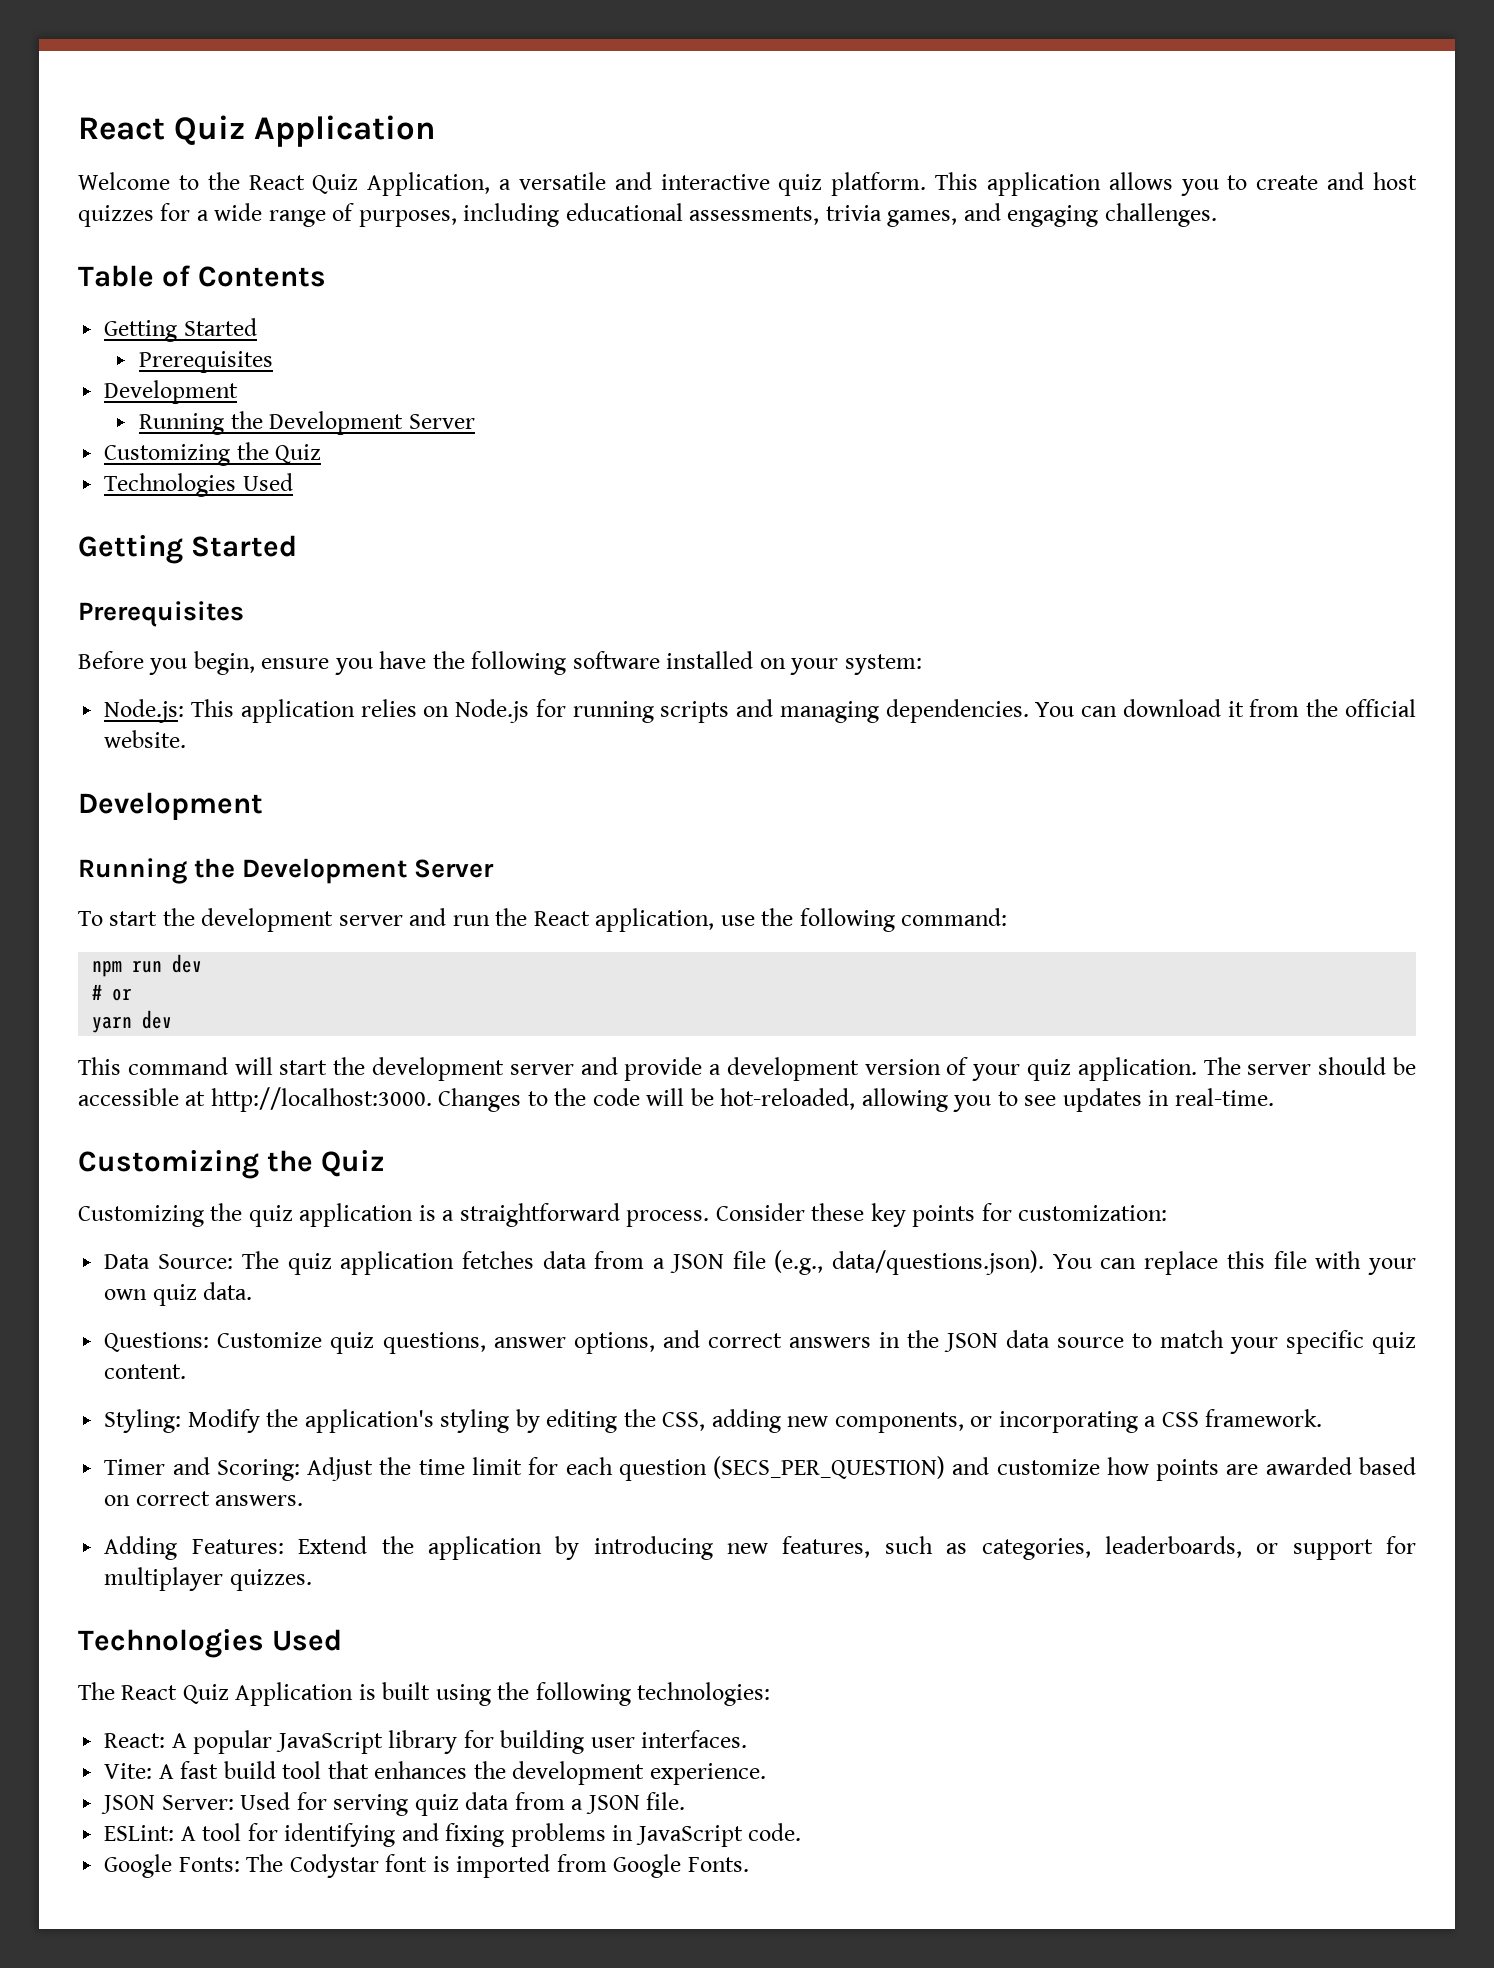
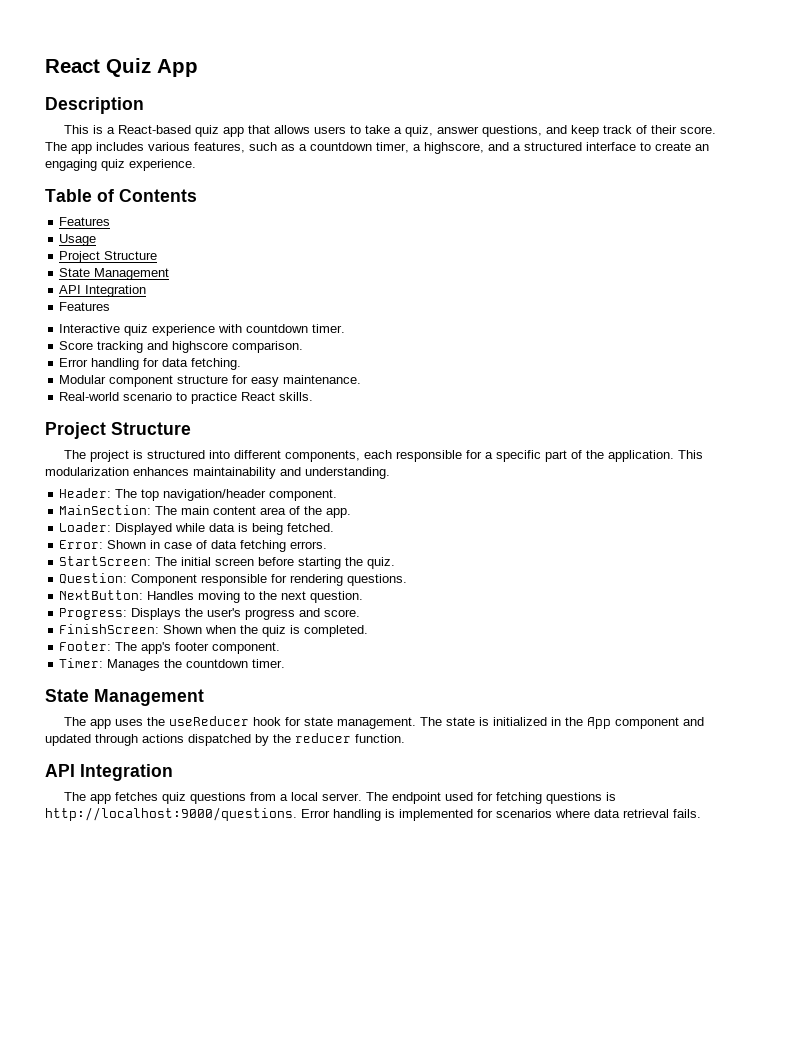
[78,115,436,147] [78,172,1418,196] [78,203,1217,227] [78,265,326,287] [104,318,257,342] [139,351,274,373] [104,380,239,404] [139,411,475,435] [104,442,322,466] [104,473,293,497] [78,535,297,564] [78,601,244,627] [78,651,922,675] [104,699,1416,723] [104,730,187,748] [78,792,263,820] [78,858,495,884] [78,908,1008,932] [92,954,203,977] [92,984,133,1001] [92,1010,173,1033] [78,1057,1416,1081] [78,1087,1274,1112] [78,1150,385,1179] [78,1203,1168,1227] [104,1250,1417,1275] [104,1282,253,1306] [104,1330,1416,1354] [104,1364,187,1379] [104,1409,1323,1433] [104,1456,1416,1481] [104,1491,304,1506] [104,1536,1416,1560] [104,1567,312,1591] [78,1629,342,1658] [78,1682,771,1706] [104,1730,748,1754] [104,1761,766,1785] [101,1792,686,1816] [104,1823,802,1847] [104,1854,749,1878] React Quiz Application // Welcome to the React Quiz Application, a versatile and interactive quiz platform. This application allows you to create and host quizzes for a wide range of purposes, including educational assessments, trivia games, and engaging challenges. // Table of Contents // Getting Started // Prerequisites // Development // Running the Development Server // Customizing the Quiz // Technologies Used // Getting Started // Prerequisites // Before you begin, ensure you have the following software installed on your system: // Node.js: This application relies on Node.js for running scripts and managing dependencies. You can download it from the official website. // Development // Running the Development Server // To start the development server and run the React application, use the following command: // npm run dev // # or // yarn dev // This command will start the development server and provide a development version of your quiz application. The server should be accessible at http://localhost:3000. Changes to the code will be hot-reloaded, allowing you to see updates in real-time. // Customizing the Quiz // Customizing the quiz application is a straightforward process. Consider these key points for customization: // Data Source: The quiz application fetches data from a JSON file (e.g., data/questions.json). You can replace this file with your own quiz data. // Questions: Customize quiz questions, answer options, and correct answers in the JSON data source to match your specific quiz content. // Styling: Modify the application's styling by editing the CSS, adding new components, or incorporating a CSS framework. // Timer and Scoring: Adjust the time limit for each question (SECS_PER_QUESTION) and customize how points are awarded based on correct answers. // Adding Features: Extend the application by introducing new features, such as categories, leaderboards, or support for multiplayer quizzes. // Technologies Used // The React Quiz Application is built using the following technologies: // React: A popular JavaScript library for building user interfaces. // Vite: A fast build tool that enhances the development experience. // JSON Server: Used for serving quiz data from a JSON file. // ESLint: A tool for identifying and fixing problems in JavaScript code. // Google Fonts: The Codystar font is imported from Google Fonts. -> [45,58,198,77] [45,97,144,114] [63,125,716,137] [45,142,709,154] [45,159,196,171] [45,189,197,202] [59,217,111,226] [59,234,97,246] [59,251,158,263] [59,268,170,280] [59,285,147,297] [59,302,111,311] [59,324,346,336] [59,341,304,353] [59,358,242,370] [59,375,362,387] [59,392,314,404] [45,422,191,439] [63,450,703,462] [45,467,390,479] [59,488,338,501] [59,505,352,518] [59,522,335,535] [59,540,328,552] [59,556,396,569] [59,573,408,586] [59,590,364,603] [59,608,361,620] [59,624,369,637] [59,641,281,654] [59,658,286,671] [45,689,204,706] [63,716,704,729] [45,733,405,746] [45,764,173,781] [63,792,616,804] [45,807,701,821] React Quiz App // Description // This is a React-based quiz app that allows users to take a quiz, answer questions, and keep track of their score. The app includes various features, such as a countdown timer, a highscore, and a structured interface to create an engaging quiz experience. // Table of Contents // Features // Usage // Project Structure // State Management // API Integration // Features // Interactive quiz experience with countdown timer. // Score tracking and highscore comparison. // Error handling for data fetching. // Modular component structure for easy maintenance. // Real-world scenario to practice React skills. // Project Structure // The project is structured into different components, each responsible for a specific part of the application. This modularization enhances maintainability and understanding. // Header: The top navigation/header component. // MainSection: The main content area of the app. // Loader: Displayed while data is being fetched. // Error: Shown in case of data fetching errors. // StartScreen: The initial screen before starting the quiz. // Question: Component responsible for rendering questions. // NextButton: Handles moving to the next question. // Progress: Displays the user's progress and score. // FinishScreen: Shown when the quiz is completed. // Footer: The app's footer component. // Timer: Manages the countdown timer. // State Management // The app uses the useReducer hook for state management. The state is initialized in the App component and updated through actions dispatched by the reducer function. // API Integration // The app fetches quiz questions from a local server. The endpoint used for fetching questions is http://localhost:9000/questions. Error handling is implemented for scenarios where data retrieval fails.

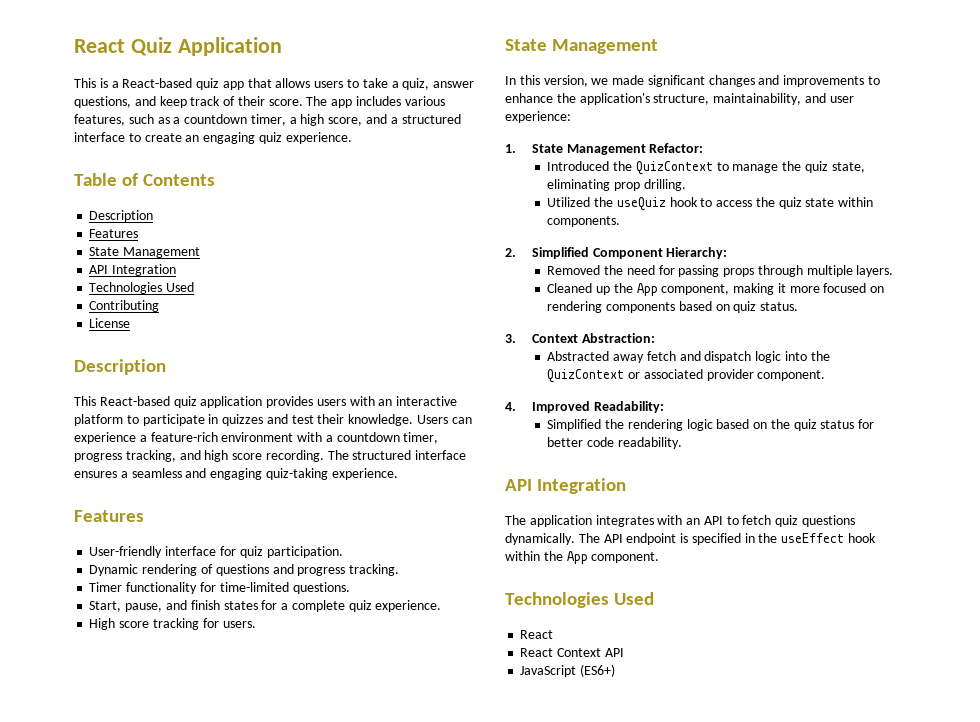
[157,59,198,77] [45,97,144,114] App // Description -> [177,37,282,56] Application
[424,142,484,154] highscore, -> [300,114,363,126] high score,
[59,217,111,226] [59,234,97,246] [59,251,158,263] // Features // Usage // Project Structure -> [89,210,154,222] [89,229,139,238] // Description // Features
[59,302,111,311] [59,324,346,336] [59,341,304,353] [59,358,242,370] [59,375,362,387] [59,392,314,404] [45,422,191,439] [63,450,703,462] [45,467,390,479] [59,488,338,501] [59,505,352,518] [59,522,335,535] [59,540,328,552] [59,556,396,569] [59,573,408,586] [59,590,364,603] [59,608,361,620] [59,624,369,637] [59,641,281,654] [59,658,286,671] [45,689,204,706] [63,716,704,729] [45,733,405,746] [45,764,173,781] [63,792,616,804] [45,807,701,821] Features // Interactive quiz experience with countdown timer. // Score tracking and highscore comparison. // Error handling for data fetching. // Modular component structure for easy maintenance. // Real-world scenario to practice React skills. // Project Structure // The project is structured into different components, each responsible for a specific part of the application. This modularization enhances maintainability and understanding. // Header: The top navigation/header component. // MainSection: The main content area of the app. // Loader: Displayed while data is being fetched. // Error: Shown in case of data fetching errors. // StartScreen: The initial screen before starting the quiz. // Question: Component responsible for rendering questions. // NextButton: Handles moving to the next question. // Progress: Displays the user's progress and score. // FinishScreen: Shown when the quiz is completed. // Footer: The app's footer component. // Timer: Manages the countdown timer. // State Management // The app uses the useReducer hook for state management. The state is initialized in the App component and updated through actions dispatched by the reducer function. // API Integration // The app fetches quiz questions from a local server. The endpoint used for fetching questions is http://localhost:9000/questions. Error handling is implemented for scenarios where data retrieval fails. -> [89,282,195,294] [89,300,160,312] [89,318,131,328] [74,359,166,375] [74,396,458,408] [74,414,472,426] [74,432,439,444] [74,450,467,462] [74,468,398,480] [74,510,144,522] [89,546,343,558] [89,564,400,576] [89,582,350,594] [89,600,442,612] [89,618,256,630] [505,39,659,54] [505,75,881,87] [505,93,854,105] [505,111,571,123] [505,143,704,155] [547,161,865,175] [547,179,686,191] [547,197,874,211] [547,216,621,227] [505,247,728,259] [547,265,894,277] [547,283,885,296] [547,301,799,313] [505,333,655,343] [547,351,830,363] [547,369,826,383] [505,401,664,413] [547,419,875,431] [547,437,682,449] [505,478,627,494] [505,515,856,527] [505,533,877,545] [505,551,660,564] [505,592,655,608] [520,630,554,639] [520,648,624,657] [520,664,616,677] Technologies Used // Contributing // License // Description // This React-based quiz application provides users with an interactive platform to participate in quizzes and test their knowledge. Users can experience a feature-rich environment with a countdown timer, progress tracking, and high score recording. The structured interface ensures a seamless and engaging quiz-taking experience. // Features // User-friendly interface for quiz participation. // Dynamic rendering of questions and progress tracking. // Timer functionality for time-limited questions. // Start, pause, and finish states for a complete quiz experience. // High score tracking for users. // State Management // In this version, we made significant changes and improvements to enhance the application's structure, maintainability, and user experience: // 1. State Management Refactor: // Introduced the QuizContext to manage the quiz state, eliminating prop drilling. // Utilized the useQuiz hook to access the quiz state within components. // 2. Simplified Component Hierarchy: // Removed the need for passing props through multiple layers. // Cleaned up the App component, making it more focused on rendering components based on quiz status. // 3. Context Abstraction: // Abstracted away fetch and dispatch logic into the QuizContext or associated provider component. // 4. Improved Readability: // Simplified the rendering logic based on the quiz status for better code readability. // API Integration // The application integrates with an API to fetch quiz questions dynamically. The API endpoint is specified in the useEffect hook within the App component. // Technologies Used // React // React Context API // JavaScript (ES6+)

